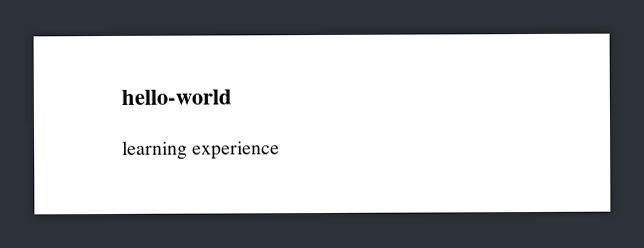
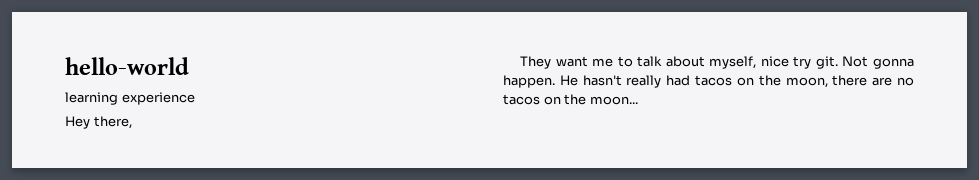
(281, 150) none -> [65,116,132,129] [520,56,915,69] [503,75,914,88] [503,94,638,105] // Hey there, // They want me to talk about myself, nice try git. Not gonna happen. He hasn't really had tacos on the moon, there are no tacos on the moon...

